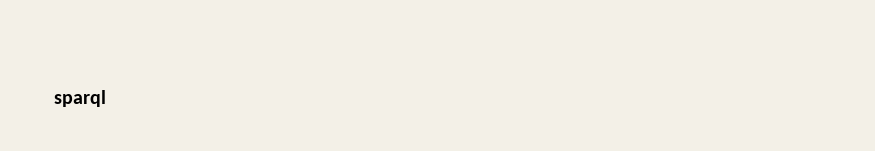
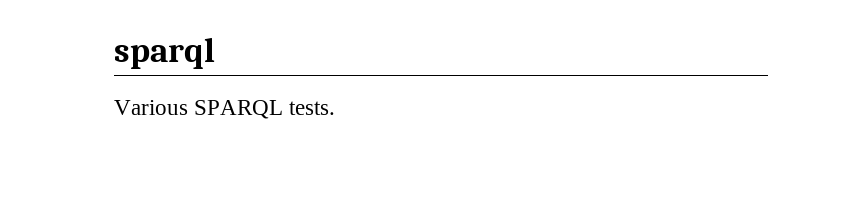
(106, 98) none -> [114,100,336,119] // Various SPARQL tests.

